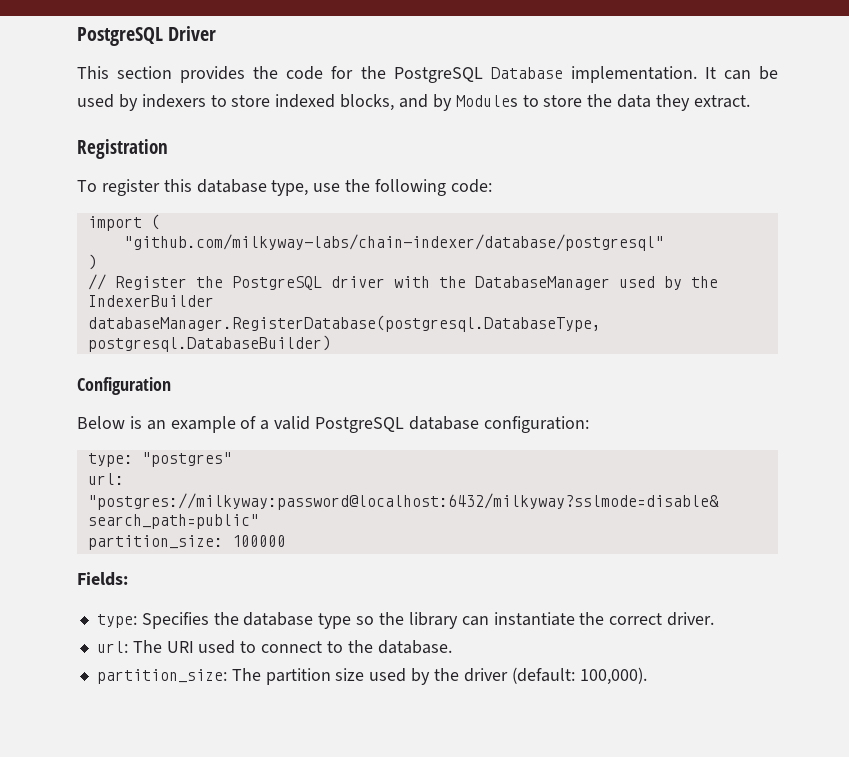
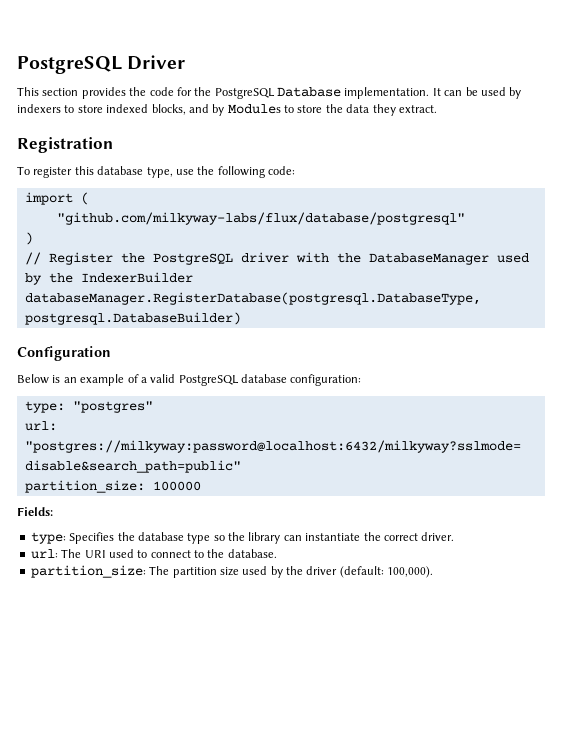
[123,234,664,251] "github.com/milkyway-labs/chain-indexer/database/postgresql" -> [56,212,465,225] "github.com/milkyway-labs/flux/database/postgresql"

